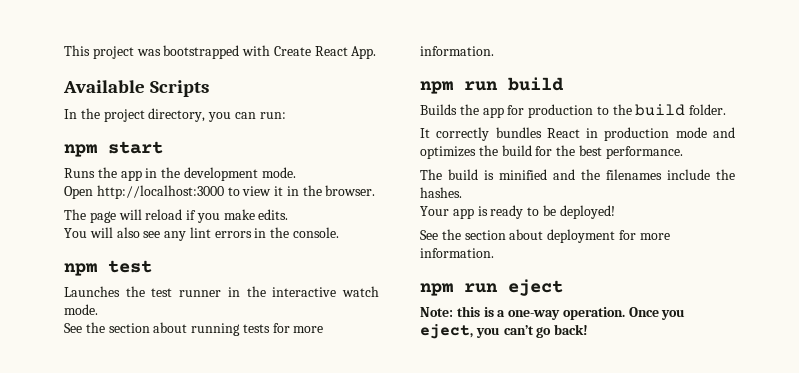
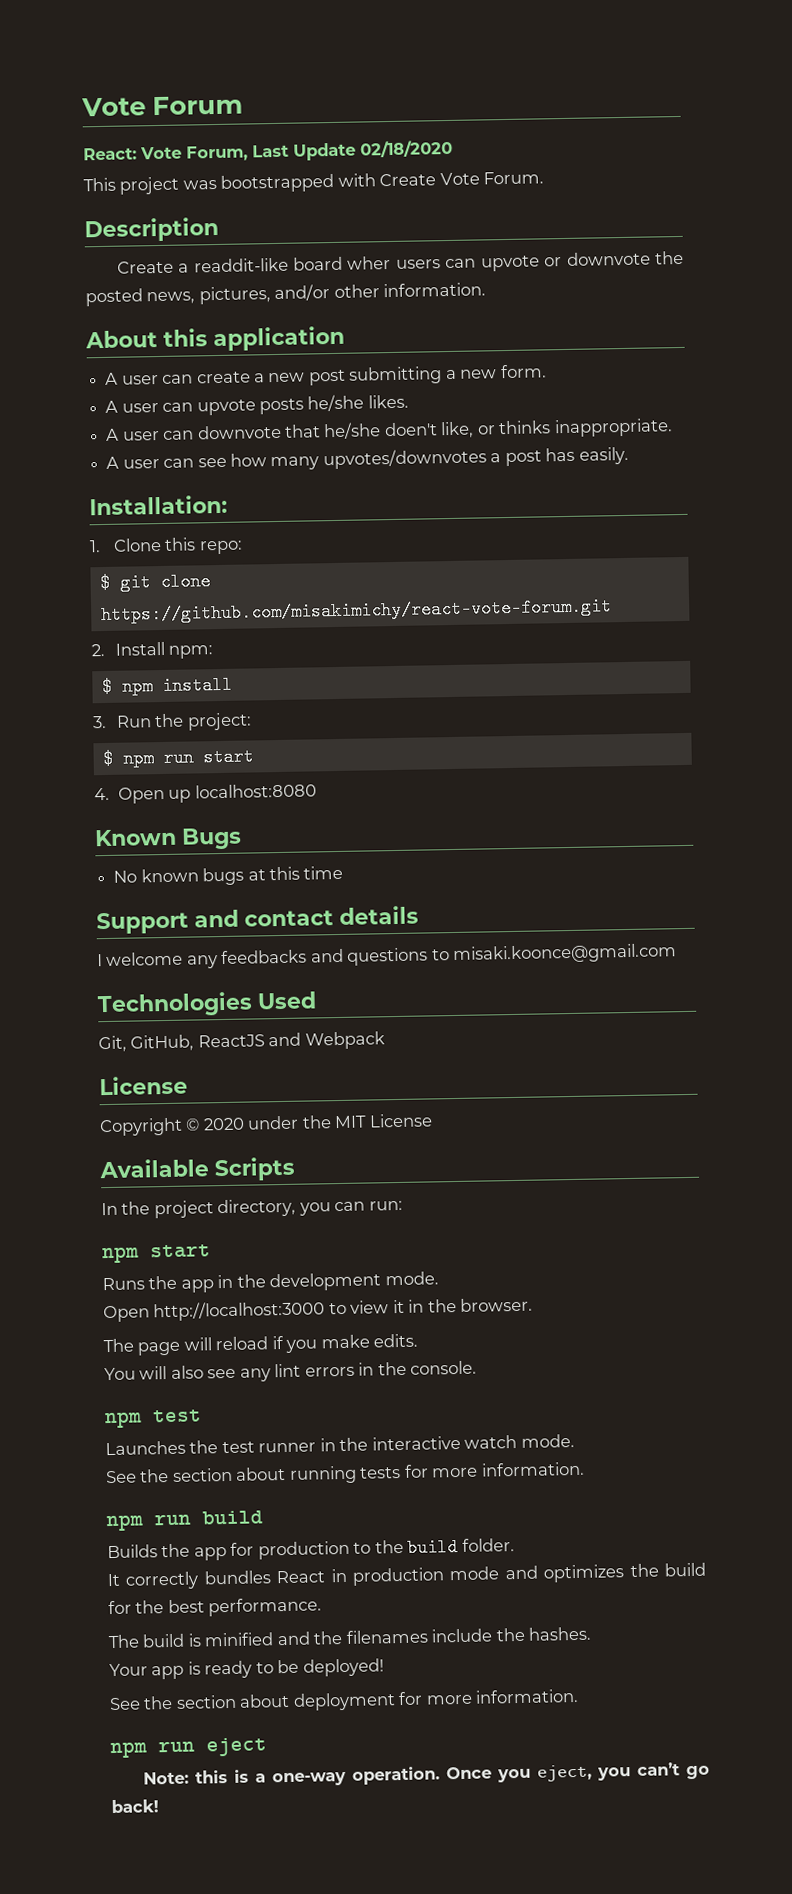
(64, 50) none -> [81,95,244,117] [83,139,453,162] Vote Forum // React: Vote Forum, Last Update 02/18/2020 //
[314,46,377,59] React App. -> [439,171,545,186] [84,216,219,243] [116,250,684,274] [85,282,487,307] [85,325,345,352] [105,364,547,386] [105,394,409,416] [106,418,673,441] [106,446,629,471] [89,494,228,516] [89,537,243,555] [99,572,211,593] [100,597,612,625] [91,641,214,659] [101,675,233,697] [92,712,252,731] [102,747,254,769] [94,783,317,804] [94,827,242,850] [113,865,344,886] [96,905,419,935] [97,943,678,969] [97,991,317,1018] [98,1031,385,1053] [99,1075,188,1096] [99,1113,433,1137] Vote Forum. // Description // Create a readdit-like board wher users can upvote or downvote the posted news, pictures, and/or other information. // About this application // A user can create a new post submitting a new form. // A user can upvote posts he/she likes. // A user can downvote that he/she doen't like, or thinks inappropriate. // A user can see how many upvotes/downvotes a post has easily. // Installation: // 1. Clone this repo: // $ git clone https://github.com/misakimichy/react-vote-forum.git // 2. Install npm: // $ npm install // 3. Run the project: // $ npm run start // 4. Open up localhost:8080 // Known Bugs // No known bugs at this time // Support and contact details // I welcome any feedbacks and questions to misaki.koonce@gmail.com // Technologies Used // Git, GitHub, ReactJS and Webpack // License // Copyright © 2020 under the MIT License

